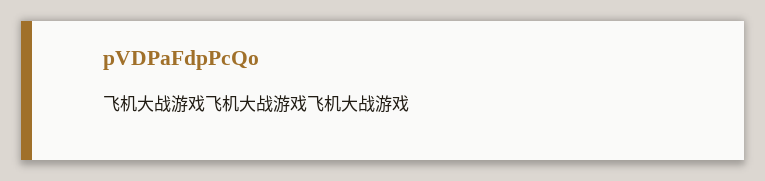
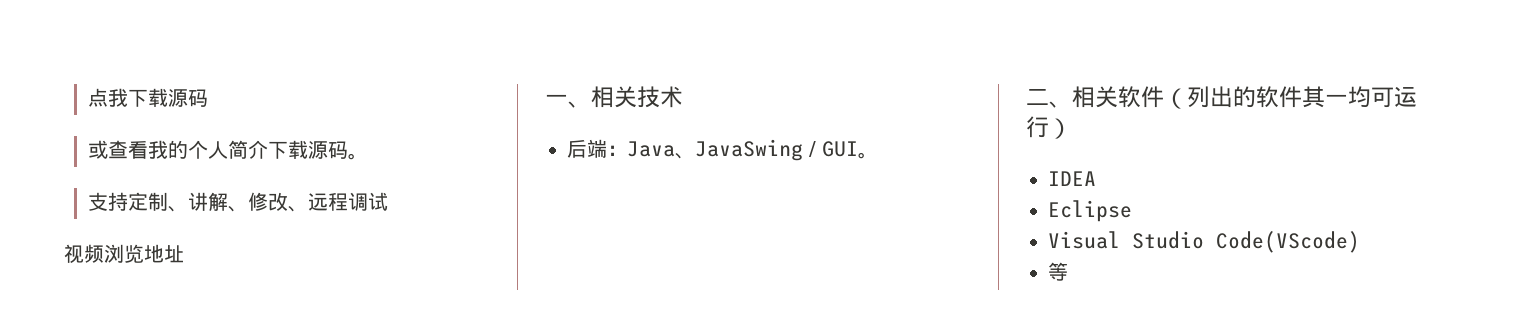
[103,50,259,70] [103,95,409,113] pVDPaFdpPcQo // 飞机大战游戏飞机大战游戏飞机大战游戏 -> [87,88,208,107] [87,140,368,160] [87,192,388,212] [64,244,184,264] [545,86,683,108] [567,139,878,161] [1026,86,1417,109] [1026,116,1072,139] [1048,171,1096,186] [1048,200,1132,222] [1048,231,1360,253] [1048,262,1068,281] 点我下载源码 // 或查看我的个人简介下载源码。 // 支持定制、讲解、修改、远程调试 // 视频浏览地址 // 一、相关技术 // 后端：Java、JavaSwing / GUI。 // 二、相关软件（列出的软件其一均可运行） // IDEA // Eclipse // Visual Studio Code(VScode) // 等

